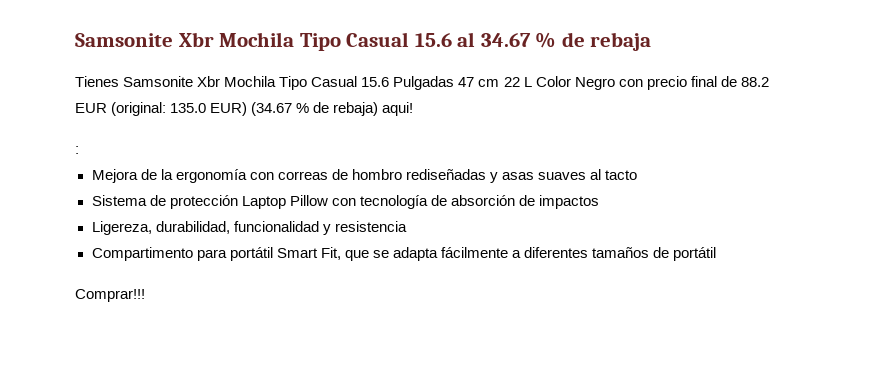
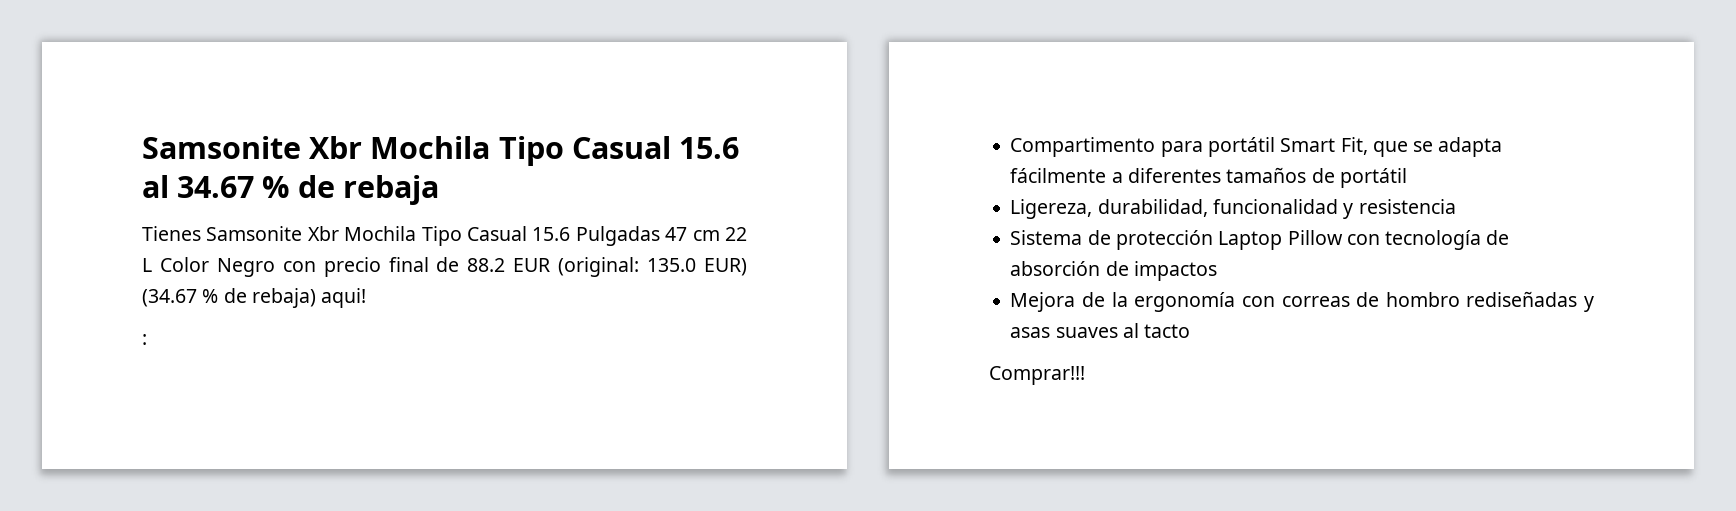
(79, 150) none -> [1010,137,1503,157] [1010,167,1407,188] [1010,199,1456,219] [1010,230,1510,250] [1010,261,1217,281] // Compartimento para portátil Smart Fit, que se adapta fácilmente a diferentes tamaños de portátil // Ligereza, durabilidad, funcionalidad y resistencia // Sistema de protección Laptop Pillow con tecnología de absorción de impactos
[91,195,599,209] [91,221,407,235] [91,247,717,261] // Sistema de protección Laptop Pillow con tecnología de absorción de impactos // Ligereza, durabilidad, funcionalidad y resistencia // Compartimento para portátil Smart Fit, que se adapta fácilmente a diferentes tamaños de portátil -> (1191, 331) none

